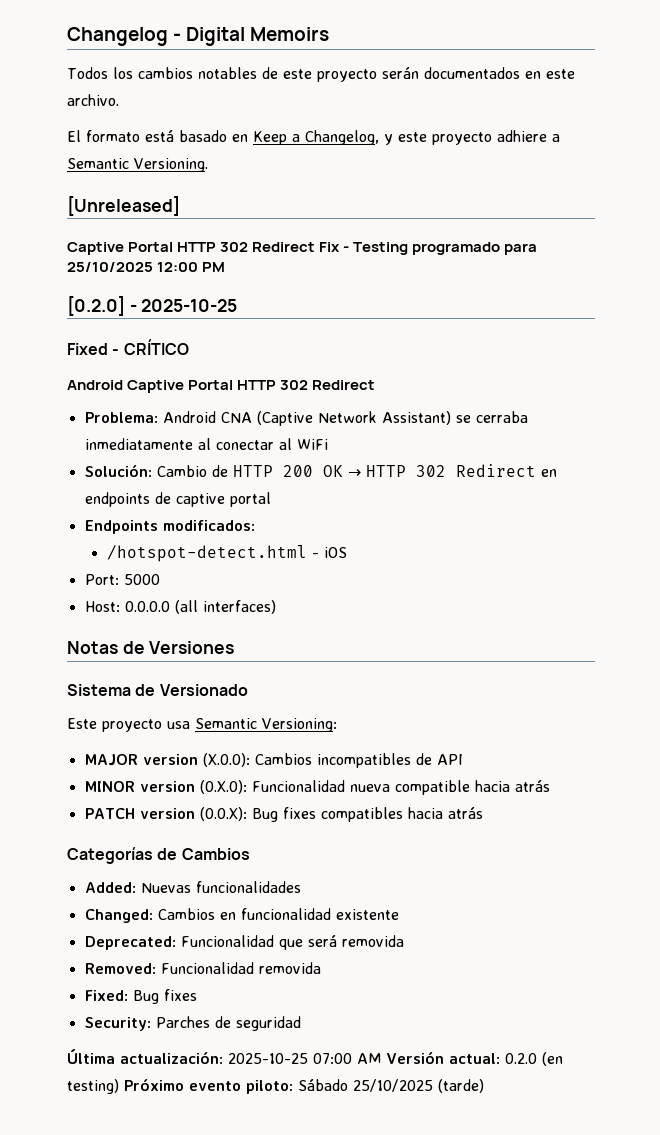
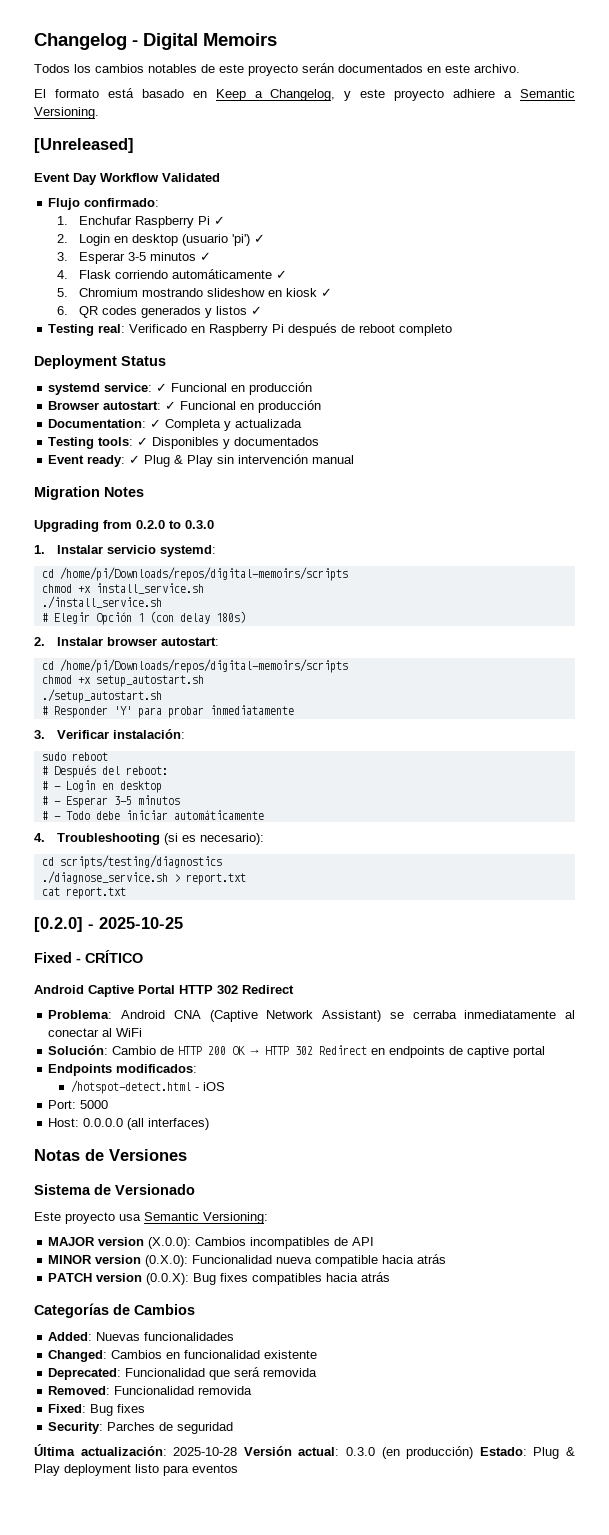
[67,242,538,255] [67,262,226,272] Captive Portal HTTP 302 Redirect Fix - Testing programado para 25/10/2025 12:00 PM -> [34,173,220,185] [48,198,160,210] [56,216,226,228] [56,234,266,246] [56,252,212,264] [56,269,288,279] [56,288,333,297] [56,306,263,318] [48,323,453,336] [34,355,166,369] [48,382,313,395] [48,400,322,413] [48,419,303,431] [48,437,320,449] [48,454,355,467] [34,486,144,500] [34,520,214,532] [34,545,216,557] [41,567,348,581] [41,583,204,594] [41,596,162,609] [41,611,246,625] [34,637,219,646] [41,659,348,673] [41,675,204,687] [41,689,162,703] [41,705,294,718] [34,729,185,739] [41,752,108,761] [41,765,168,778] [41,780,162,793] [41,795,180,808] [41,810,264,820] [34,833,264,845] [41,855,222,869] [41,871,246,885] [41,887,126,899] Event Day Workflow Validated // Flujo confirmado: // 1. Enchufar Raspberry Pi ✓ // 2. Login en desktop (usuario 'pi') ✓ // 3. Esperar 3-5 minutos ✓ // 4. Flask corriendo automáticamente ✓ // 5. Chromium mostrando slideshow en kiosk ✓ // 6. QR codes generados y listos ✓ // Testing real: Verificado en Raspberry Pi después de reboot completo // Deployment Status // systemd service: ✓ Funcional en producción // Browser autostart: ✓ Funcional en producción // Documentation: ✓ Completa y actualizada // Testing tools: ✓ Disponibles y documentados // Event ready: ✓ Plug & Play sin intervención manual // Migration Notes // Upgrading from 0.2.0 to 0.3.0 // 1. Instalar servicio systemd: // cd /home/pi/Downloads/repos/digital-memoirs/scripts // chmod +x install_service.sh // ./install_service.sh // # Elegir Opción 1 (con delay 180s) // 2. Instalar browser autostart: // cd /home/pi/Downloads/repos/digital-memoirs/scripts // chmod +x setup_autostart.sh // ./setup_autostart.sh // # Responder 'Y' para probar inmediatamente // 3. Verificar instalación: // sudo reboot // # Después del reboot: // # - Login en desktop // # - Esperar 3-5 minutos // # - Todo debe iniciar automáticamente // 4. Troubleshooting (si es necesario): // cd scripts/testing/diagnostics // ./diagnose_service.sh > report.txt // cat report.txt
[228,1052,563,1066] [67,1079,484,1094] 2025-10-25 07:00 AM Versión actual: 0.2.0 (en testing) Próximo evento piloto: Sábado 25/10/2025 (tarde) -> [173,1446,576,1459] [34,1464,238,1476] 2025-10-28 Versión actual: 0.3.0 (en producción) Estado: Plug & Play deployment listo para eventos

